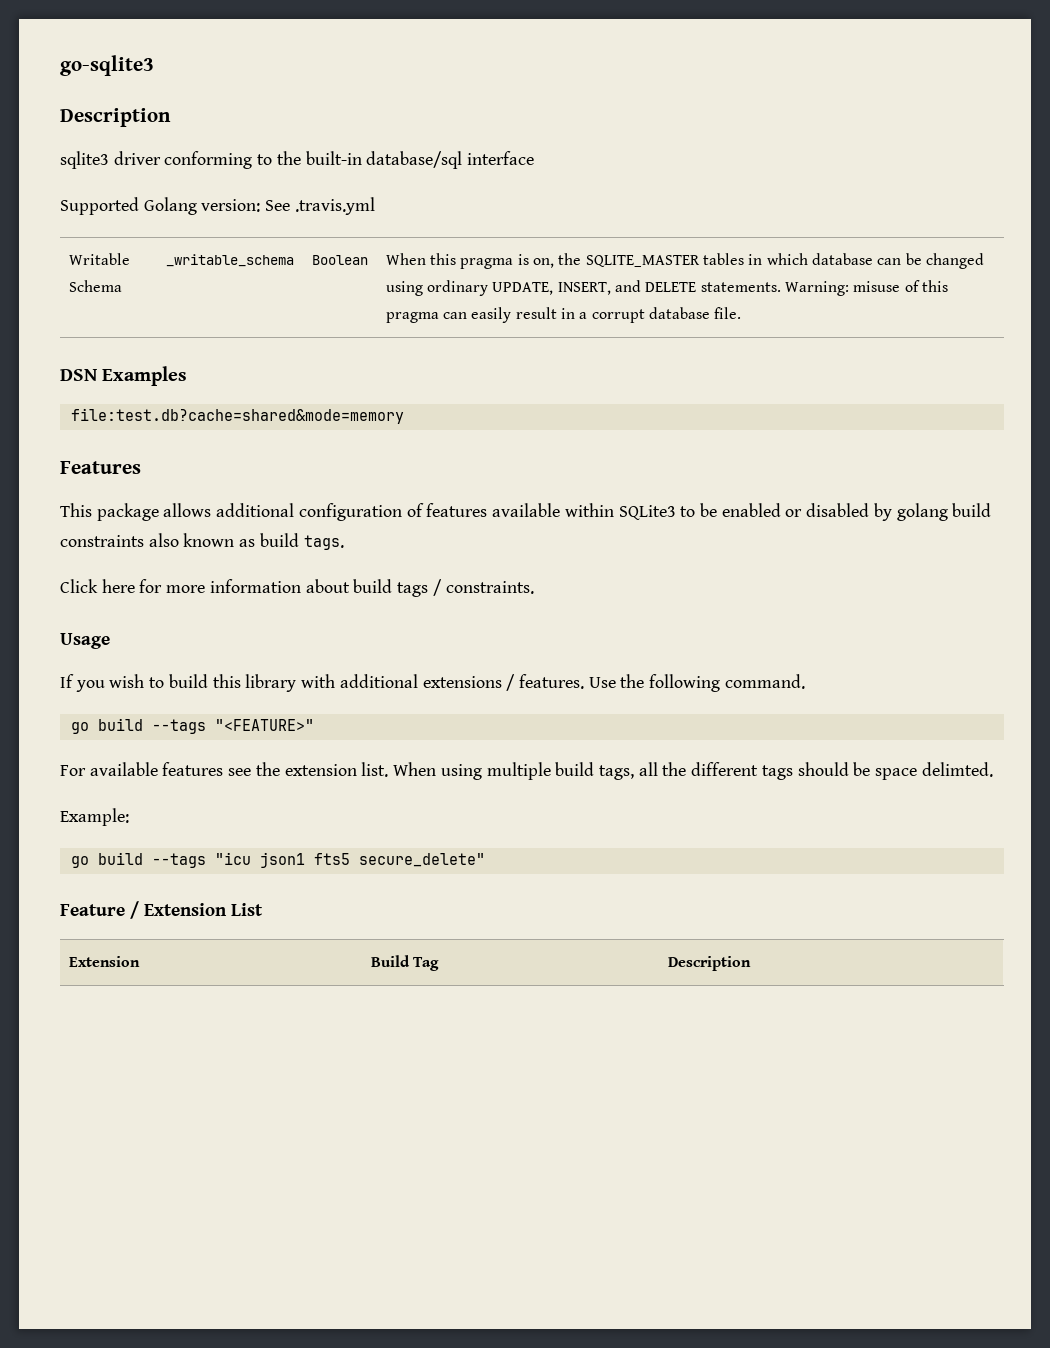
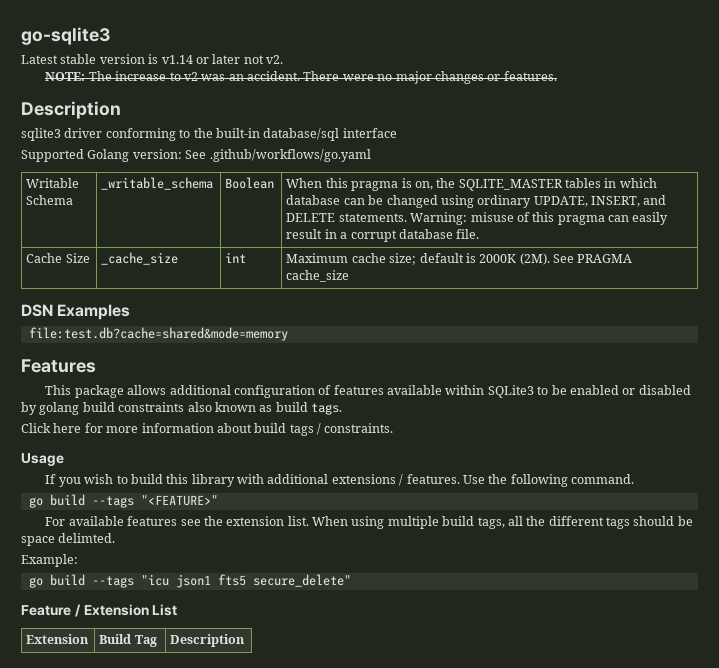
(154, 65) none -> [21,54,283,64] [45,71,557,84] // Latest stable version is v1.14 or later not v2. // NOTE: The increase to v2 was an accident. There were no major changes or features.
[294,197,375,215] .travis.yml -> [209,149,371,162] .github/workflows/go.yaml
(742, 313) none -> [26,253,90,263] [101,252,179,265] [225,252,247,263] [286,253,633,265] [286,270,350,282] // Cache Size | _cache_size | int | Maximum cache size; default is 2000K (2M). See PRAGMA cache_size

